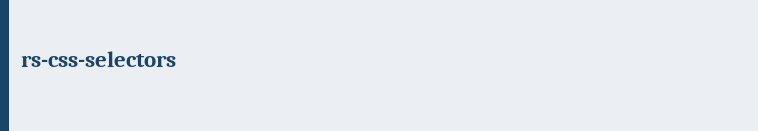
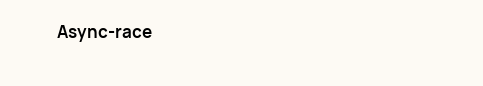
[21,51,176,67] rs-css-selectors -> [57,25,152,42] Async-race

